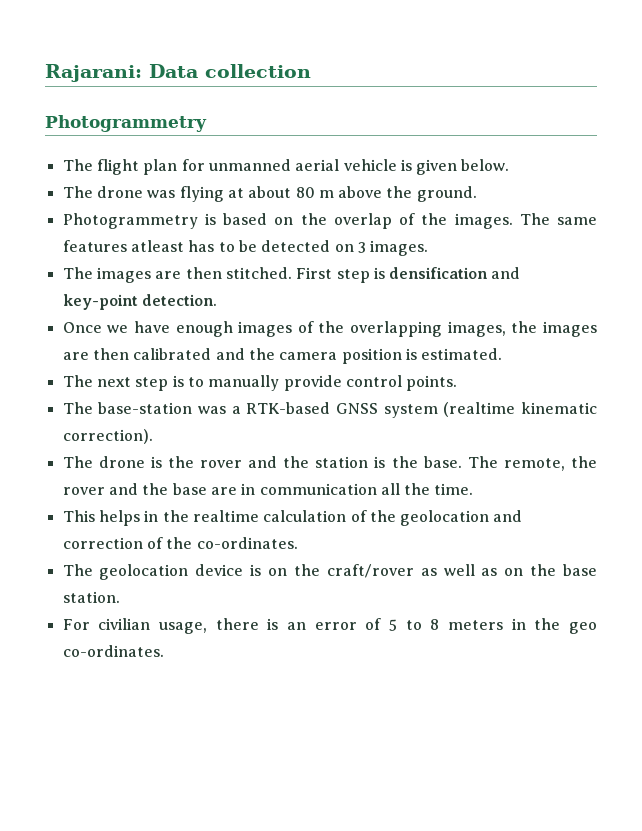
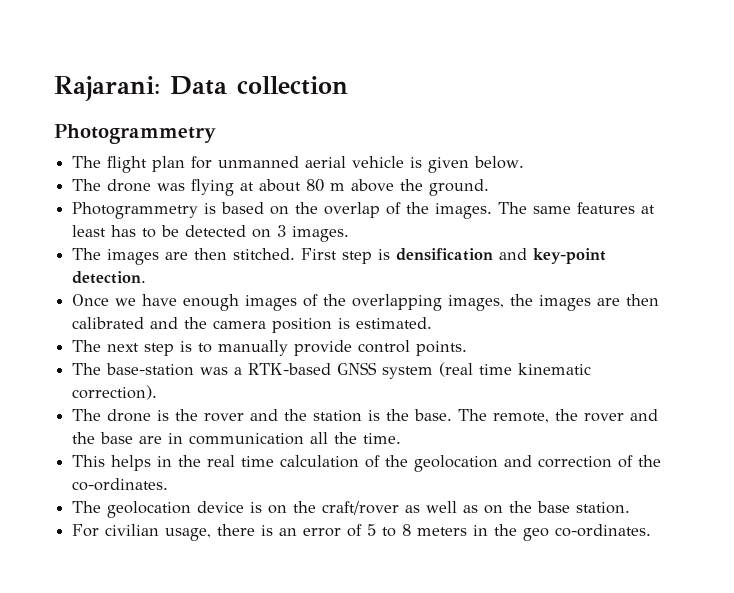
[130,240,184,252] atleast -> [641,205,656,214] [72,225,107,237] at least
[443,402,516,417] (realtime -> [439,362,513,377] (real time
[192,510,259,522] realtime -> [207,455,275,467] real time

